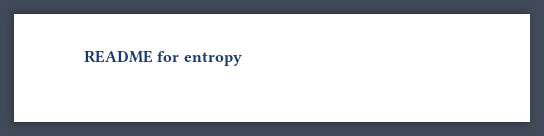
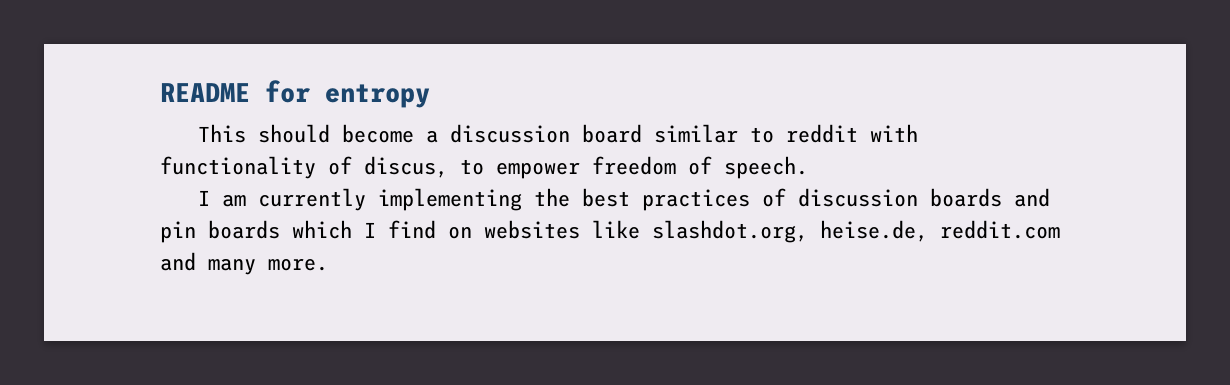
(242, 59) none -> [198,124,919,143] [160,156,808,179] [198,188,1051,211] [160,220,1060,243] [160,252,328,275] // This should become a discussion board similar to reddit with functionality of discus, to empower freedom of speech. // I am currently implementing the best practices of discussion boards and pin boards which I find on websites like slashdot.org, heise.de, reddit.com and many more.

